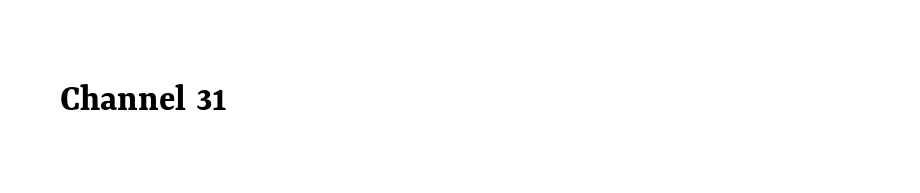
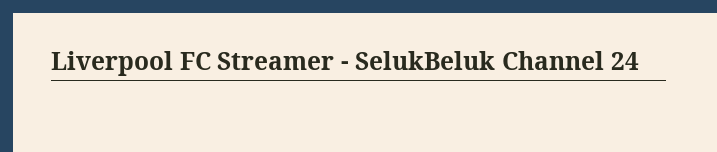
[60,84,228,110] Channel 31 -> [51,51,639,76] Liverpool FC Streamer - SelukBeluk Channel 24

